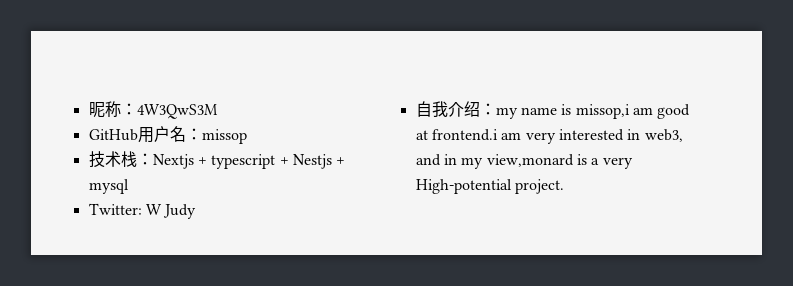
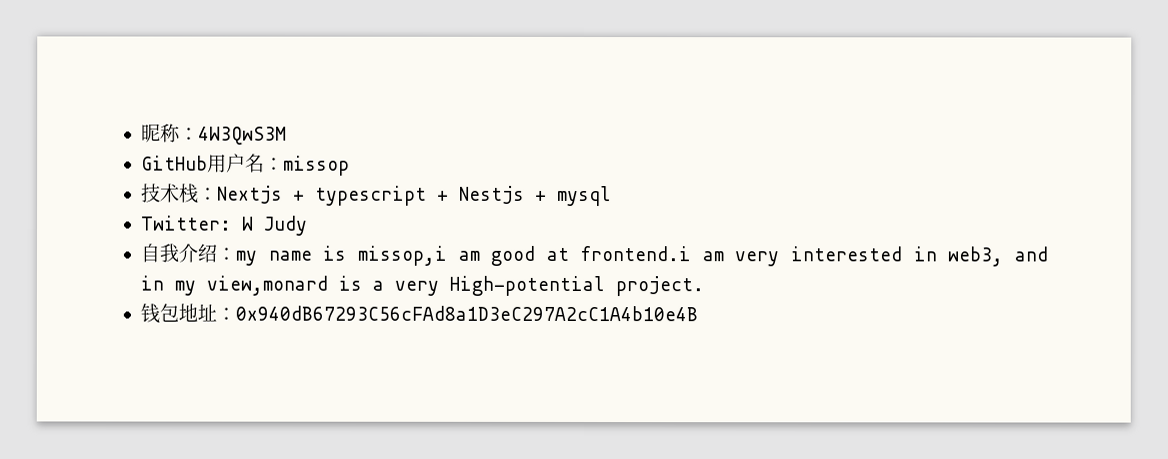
(564, 186) none -> [139,303,698,324] // 钱包地址：0x940dB67293C56cFAd8a1D3eC297A2cC1A4b10e4B

